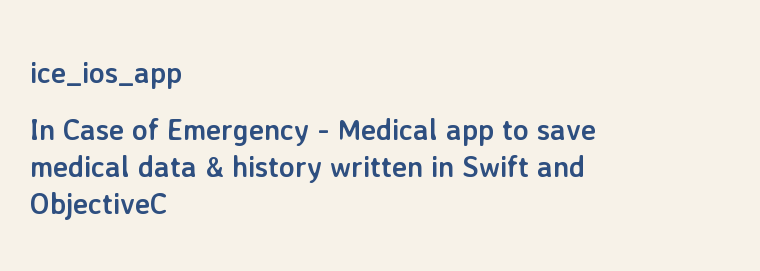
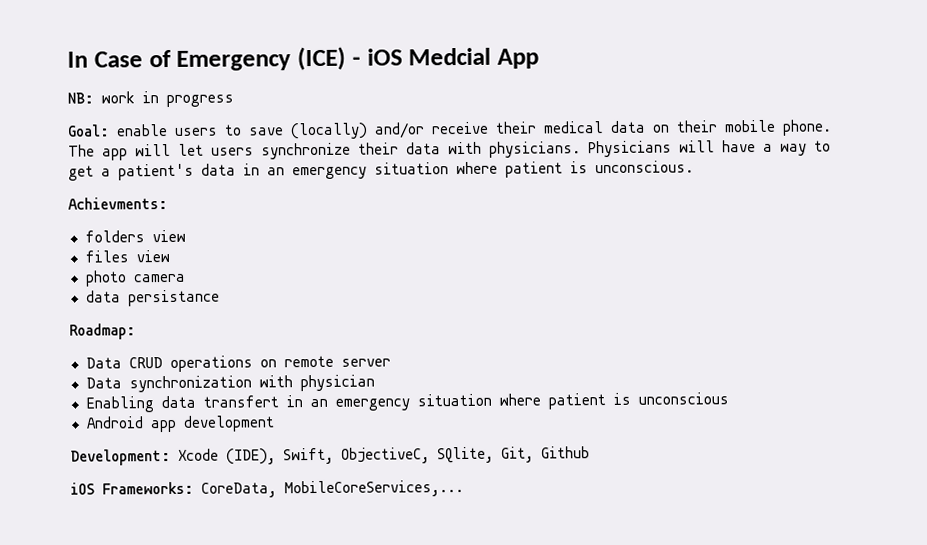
[30,62,182,89] ice_ios_app // -> (67, 59) none
[317,118,596,146] [30,155,585,183] [30,192,167,220] - Medical app to save medical data & history written in Swift and ObjectiveC -> [297,46,539,71] [67,91,234,108] [67,119,832,140] [68,140,831,161] [68,160,694,181] [68,197,168,210] [84,229,186,243] [84,249,170,263] [84,270,186,287] [85,289,220,307] [69,323,136,340] [85,355,391,373] [85,374,375,393] [85,392,729,413] [85,415,275,433] [70,446,590,466] [70,480,464,498] (ICE) - iOS Medcial App // NB: work in progress // Goal: enable users to save (locally) and/or receive their medical data on their mobile phone. The app will let users synchronize their data with physicians. Physicians will have a way to get a patient's data in an emergency situation where patient is unconscious. // Achievments: // folders view // files view // photo camera // data persistance // Roadmap: // Data CRUD operations on remote server // Data synchronization with physician // Enabling data transfert in an emergency situation where patient is unconscious // Android app development // Development: Xcode (IDE), Swift, ObjectiveC, SQlite, Git, Github // iOS Frameworks: CoreData, MobileCoreServices,...

